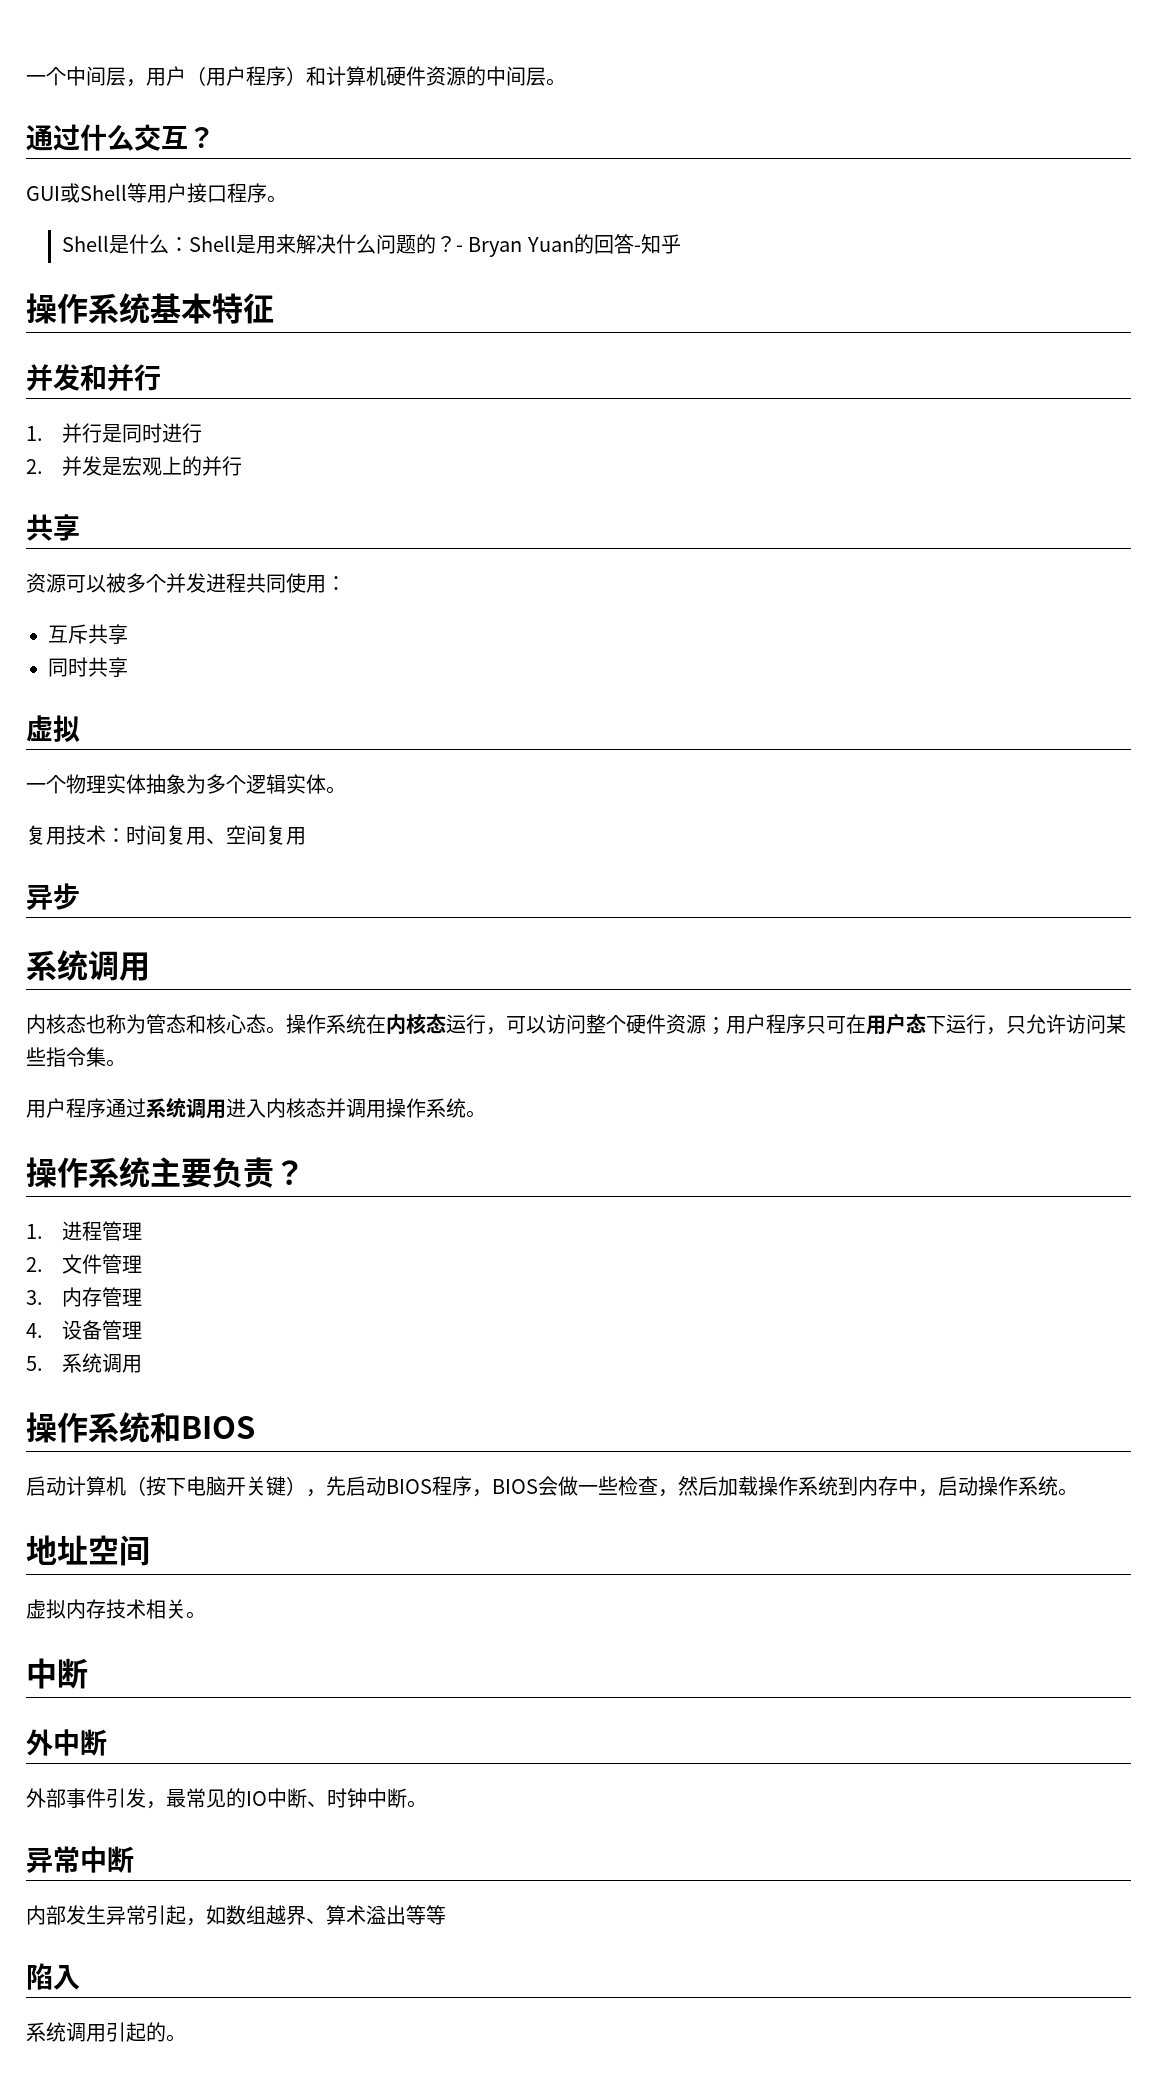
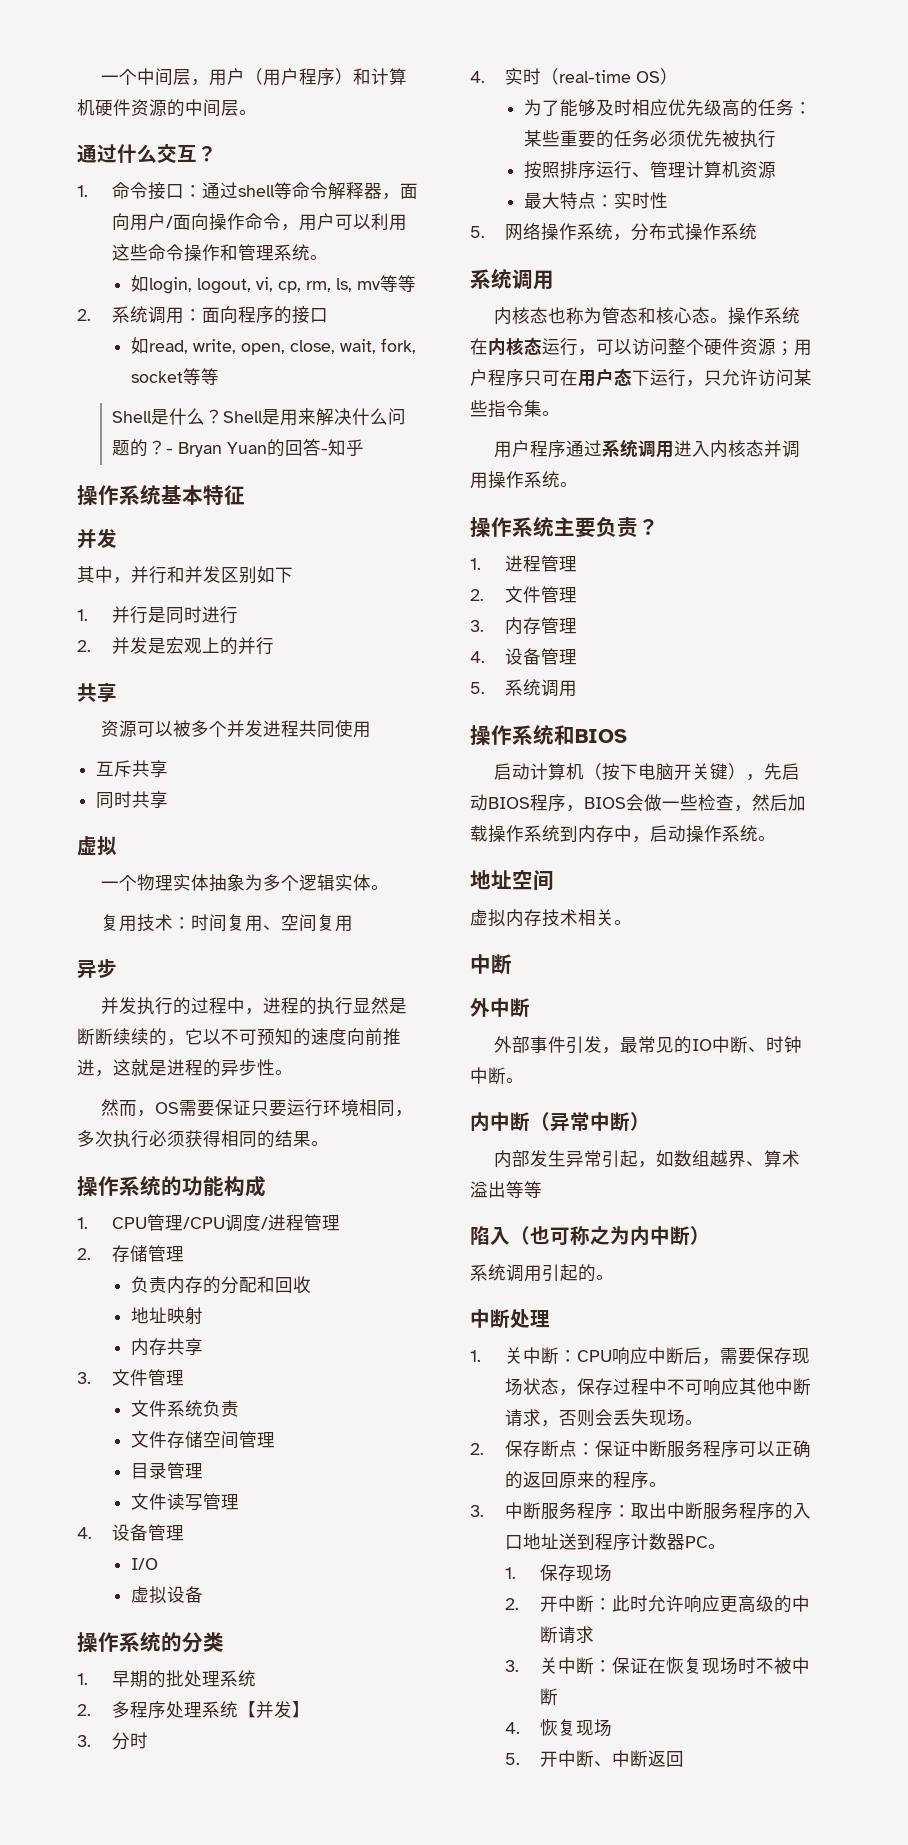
[26,183,287,203] GUI或Shell等用户接口程序。 -> [77,182,418,200] [111,213,407,231] [111,244,328,262] [131,275,417,294] [77,306,328,324] [131,337,417,355] [131,368,220,385] 1.命令接口：通过shell等命令解释器，面向用户/面向操作命令，用户可以利用这些命令操作和管理系统。 // 如login, logout, vi, cp, rm, ls, mv等等 // 2.系统调用：面向程序的接口 // 如read, write, open, close, wait, fork, socket等等
[168,237,189,252] ： -> [204,409,223,424] ？
[80,364,161,391] 和并行 -> [77,566,293,584] // 其中，并行和并发区别如下
[326,576,346,591] ： -> (371, 729) none
(80, 896) none -> [100,997,407,1015] [77,1028,401,1046] [77,1059,293,1077] [100,1099,413,1117] [77,1130,329,1148] [77,1175,266,1197] [77,1214,340,1232] [77,1245,184,1262] [131,1276,312,1294] [131,1307,204,1325] [131,1338,204,1356] [77,1369,184,1386] [131,1400,240,1417] [131,1431,276,1449] [131,1462,204,1479] [131,1493,240,1511] [77,1524,184,1541] [131,1558,159,1570] [131,1586,204,1604] [77,1631,224,1653] [77,1670,256,1688] [77,1701,310,1719] [77,1732,148,1750] [470,68,678,85] [524,99,813,117] [524,130,777,148] [524,161,777,179] [524,192,669,209] [470,223,757,241] // 并发执行的过程中，进程的执行显然是断断续续的，它以不可预知的速度向前推进，这就是进程的异步性。 // 然而，OS需要保证只要运行环境相同，多次执行必须获得相同的结果。 // 操作系统的功能构成 // 1. CPU管理/CPU调度/进程管理 // 2.存储管理 // 负责内存的分配和回收 // 地址映射 // 内存共享 // 3.文件管理 // 文件系统负责 // 文件存储空间管理 // 目录管理 // 文件读写管理 // 4.设备管理 // I/O // 虚拟设备 // 操作系统的分类 // 1.早期的批处理系统 // 2.多程序处理系统【并发】 // 3.分时 // 4.实时（real-time OS） // 为了能够及时相应优先级高的任务：某些重要的任务必须优先被执行 // 按照排序运行、管理计算机资源 // 最大特点：实时性 // 5.网络操作系统，分布式操作系统
(427, 1804) none -> [470,1112,550,1132] 内中断（
(134, 1859) none -> [630,1112,650,1131] ）
(80, 1977) none -> [510,1226,710,1246] （也可称之为内中断）
(186, 2038) none -> [470,1309,550,1328] [470,1347,810,1365] [504,1378,811,1396] [504,1409,703,1427] [470,1440,811,1458] [504,1471,667,1489] [470,1502,811,1520] [504,1533,726,1551] [504,1564,612,1582] [504,1595,810,1613] [539,1626,594,1644] [504,1657,810,1675] [539,1688,558,1705] [504,1719,612,1737] [504,1750,684,1767] // 中断处理 // 1.关中断：CPU响应中断后，需要保存现场状态，保存过程中不可响应其他中断请求，否则会丢失现场。 // 2.保存断点：保证中断服务程序可以正确的返回原来的程序。 // 3.中断服务程序：取出中断服务程序的入口地址送到程序计数器PC。 // 1.保存现场 // 2.开中断：此时允许响应更高级的中断请求 // 3.关中断：保证在恢复现场时不被中断 // 4.恢复现场 // 5.开中断、中断返回

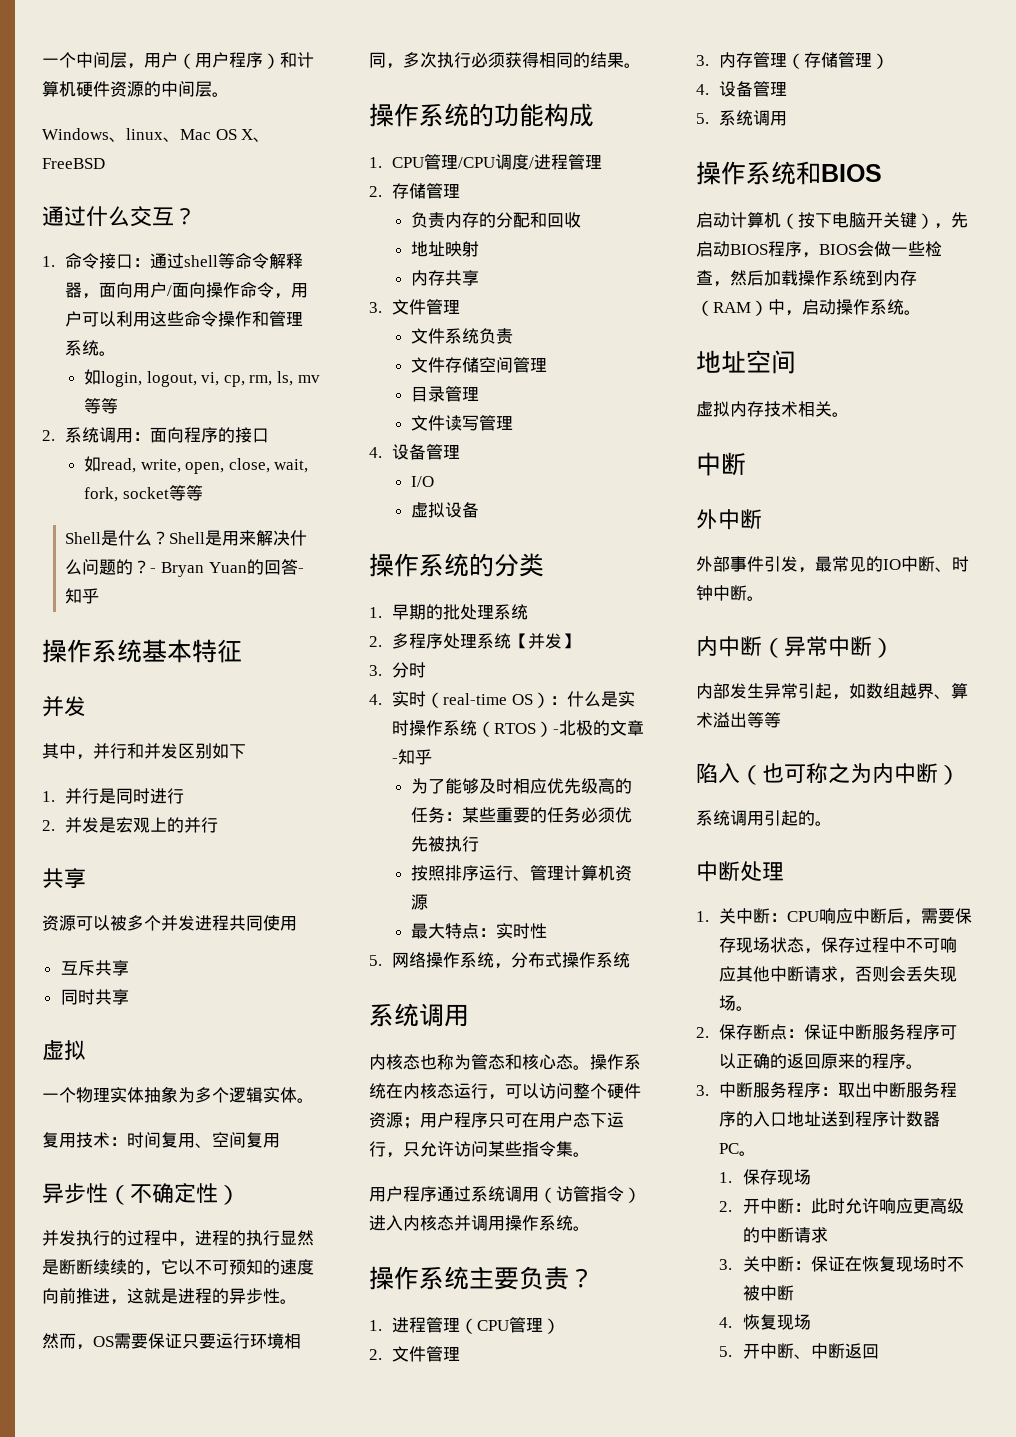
(257, 112) none -> [42,128,271,142] [42,158,105,169] // Windows、linux、Mac OS X、FreeBSD
(117, 968) none -> [86,1183,240,1205] 性（不确定性）
(678, 76) none -> [549,691,635,707] [392,720,645,737] [392,749,433,765] ：什么是实时操作系统（RTOS）-北极的文章-知乎
(674, 449) none -> [539,1186,641,1203] （访管指令）
(577, 564) none -> [460,1317,561,1334] （CPU管理）
(577, 626) none -> [787,52,890,69] （存储管理）
(614, 833) none -> [696,300,768,316] （RAM）

